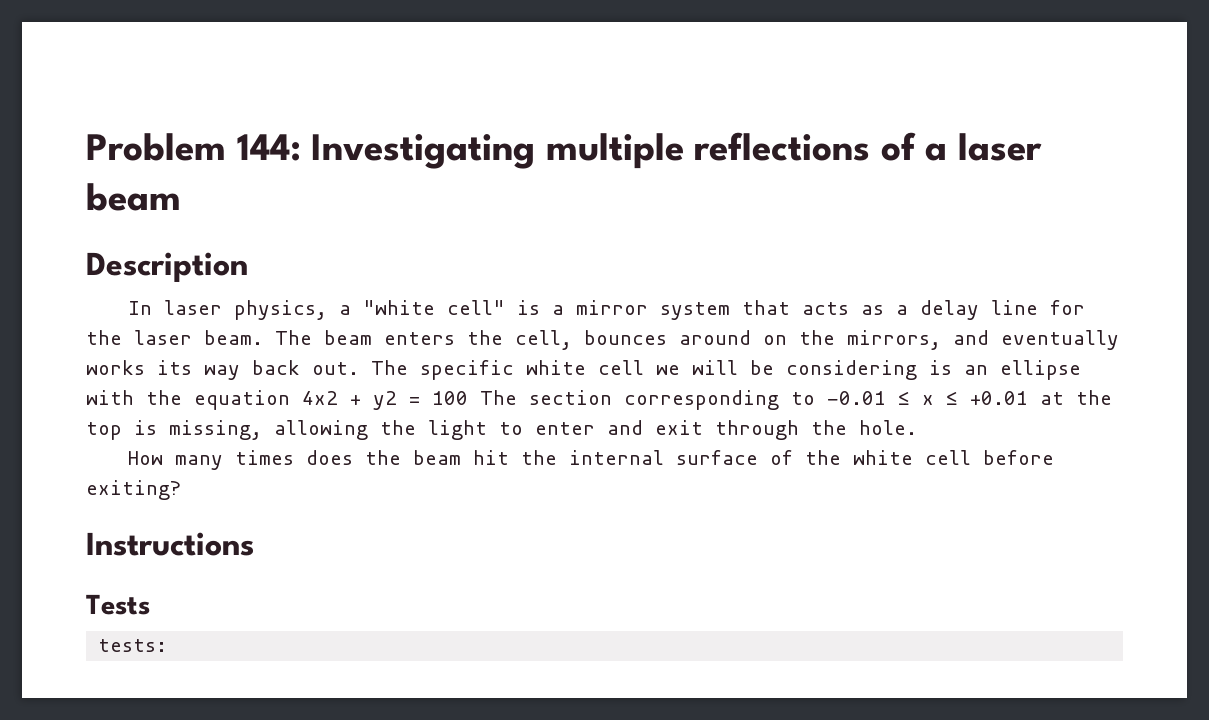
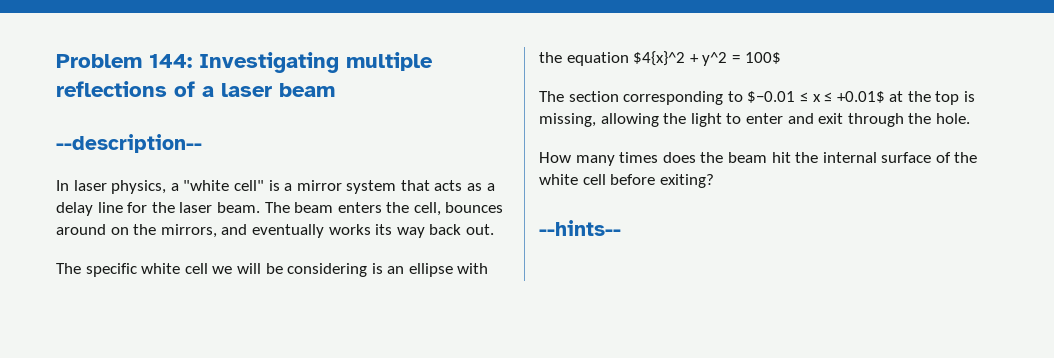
[86,252,248,282] Description -> [56,134,202,153] --description--
(359, 368) none -> (494, 229) //
[302,391,468,410] 4x2 + y2 = 100 -> [633,51,781,66] $4{x}^2 + y^2 = 100$ //
[827,391,886,405] −0.01 -> [747,91,796,103] $−0.01
[970,391,1028,405] +0.01 -> [836,91,885,103] +0.01$
[86,532,254,556] [86,594,150,615] [98,639,168,652] Instructions // Tests // tests: -> [539,220,621,236] --hints--

